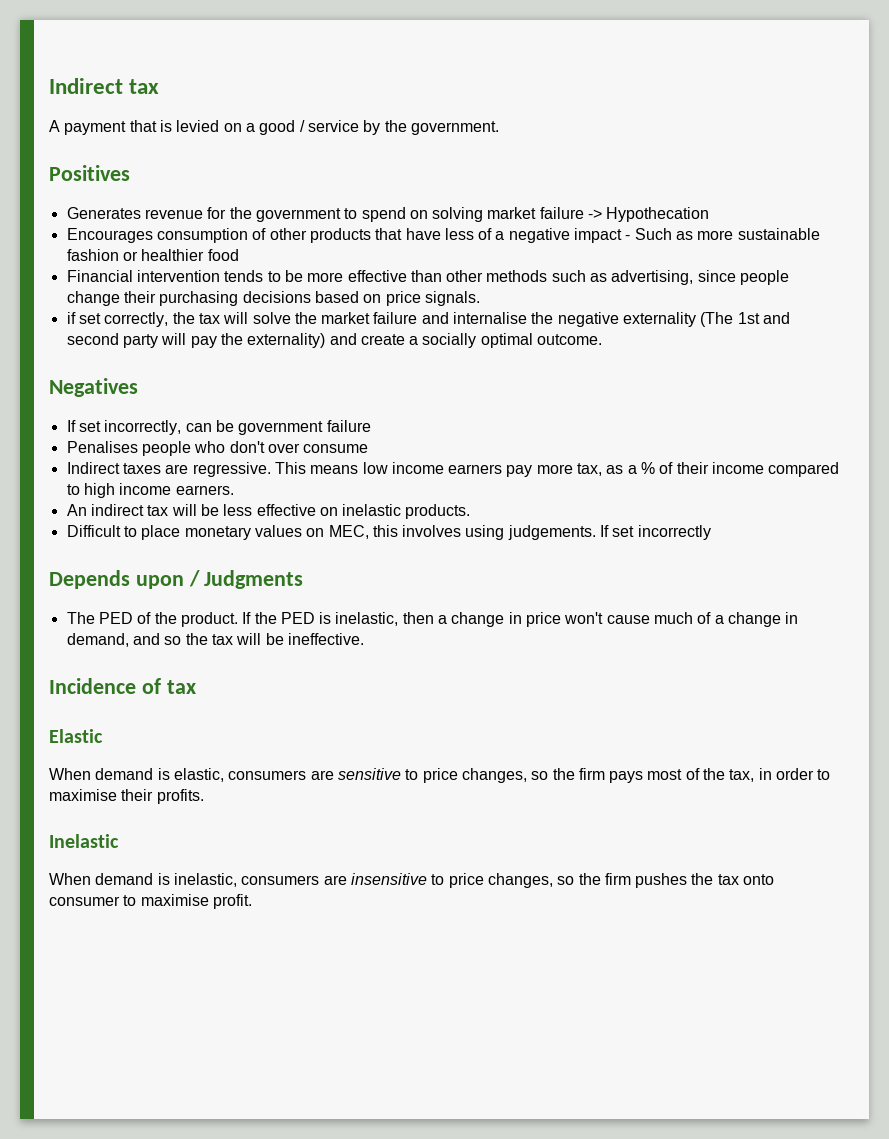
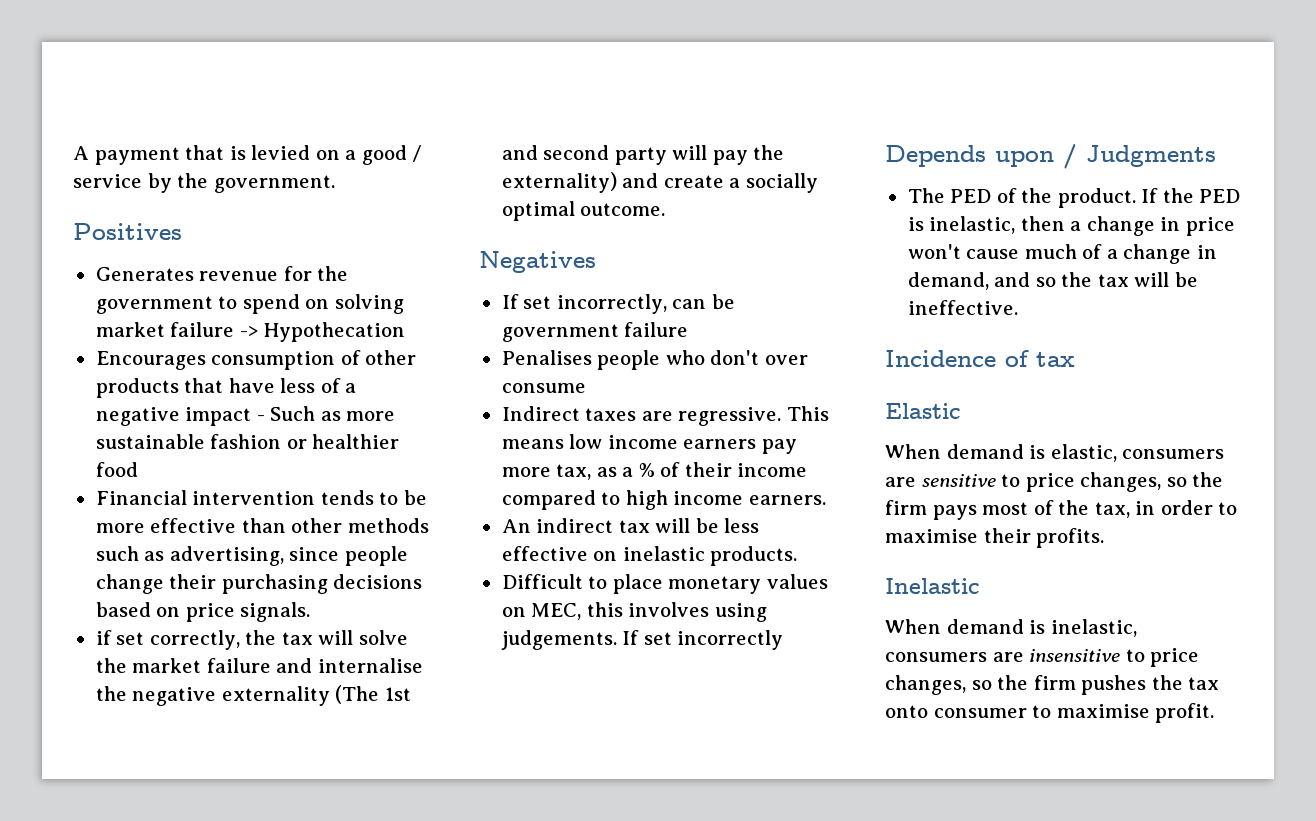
[49,78,160,94] Indirect tax // -> (73, 153) none

